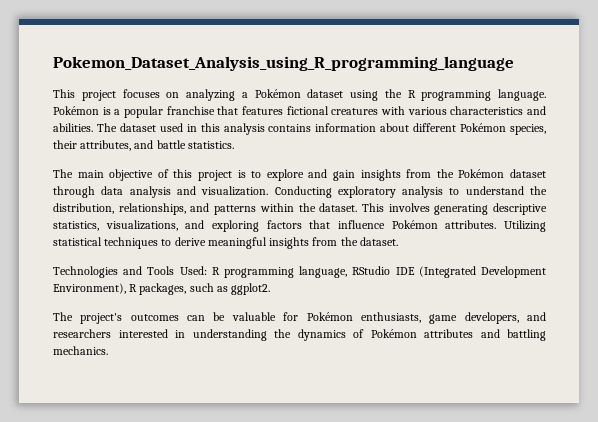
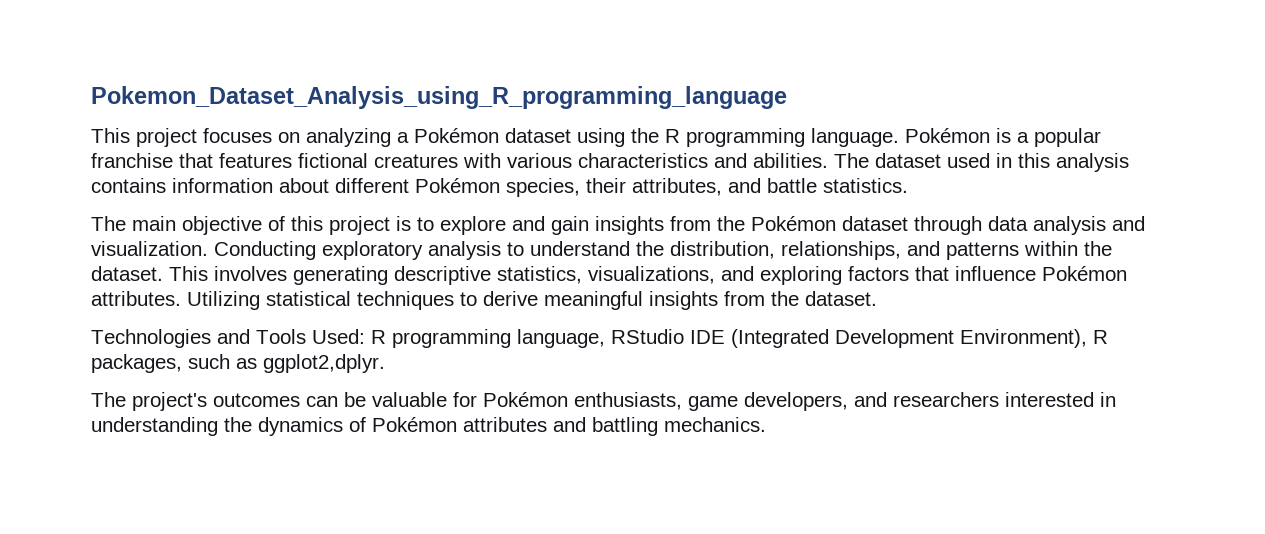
[231,283,271,295] ggplot2. -> [263,354,385,373] ggplot2,dplyr.

